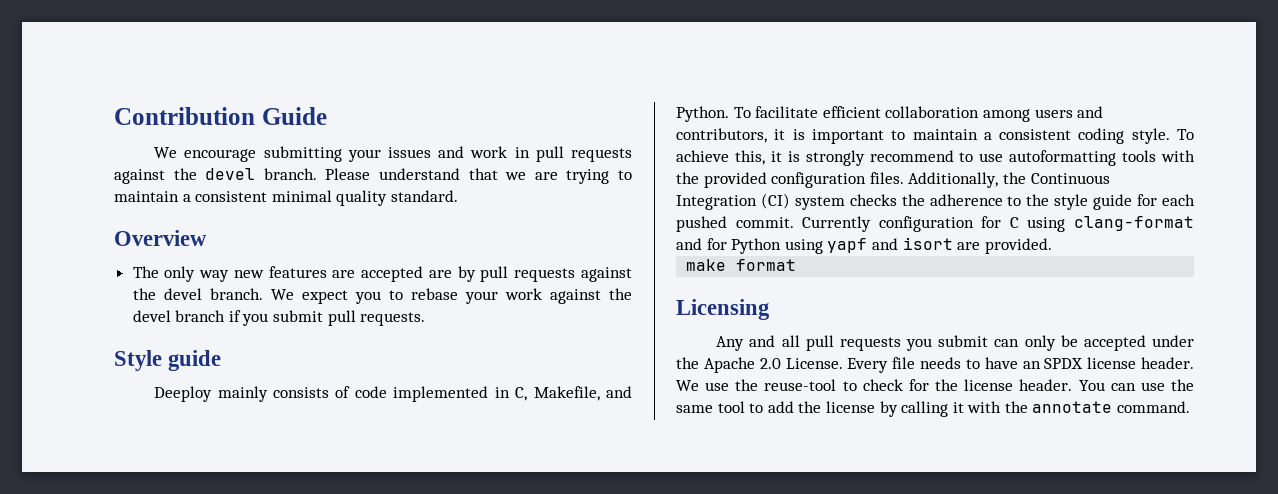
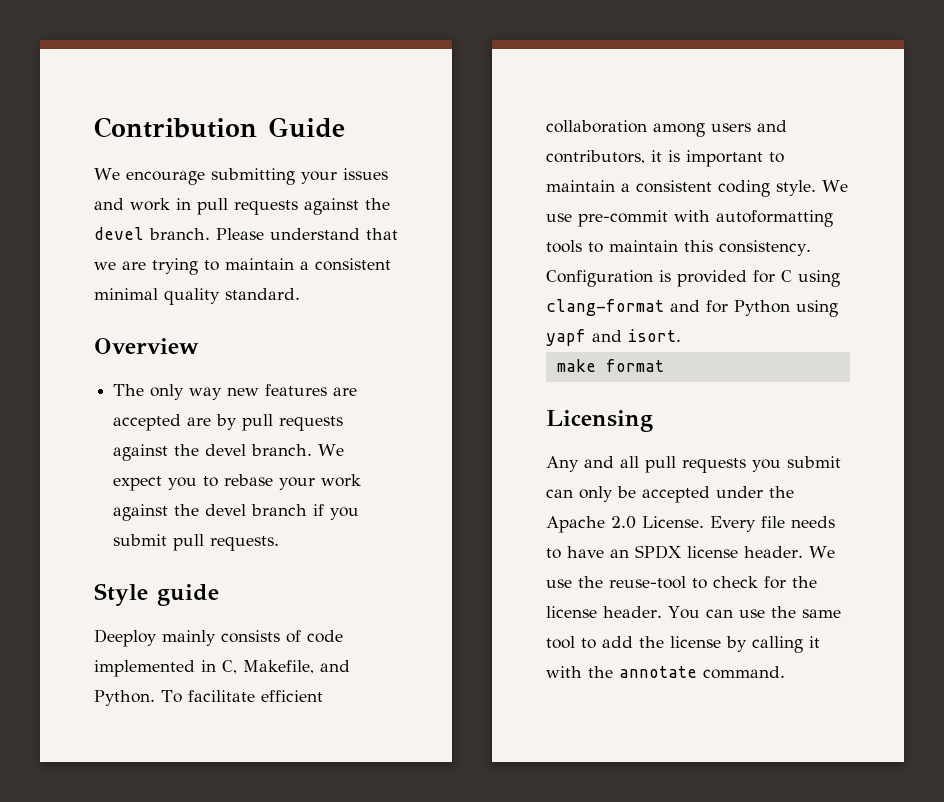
[1177,129,1194,140] [676,150,1195,166] [676,172,1110,188] [676,193,1195,210] [676,216,974,232] To achieve this, it is strongly recommend to use autoformatting tools with the provided configuration files. Additionally, the Continuous Integration (CI) system checks the adherence to the style guide for each pushed commit. Currently configuration -> [822,180,848,192] [546,210,833,227] [546,240,811,256] [546,270,747,287] We use pre-commit with autoformatting tools to maintain this consistency. Configuration is provided
[902,237,1052,254] isort are provided. -> [628,329,681,342] isort.

